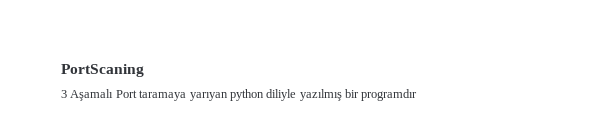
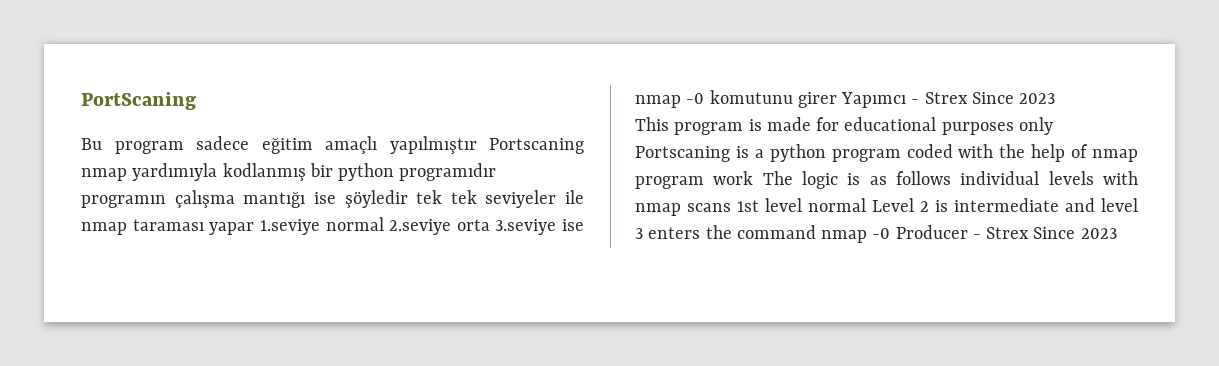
[61,89,418,101] 3 Aşamalı Port taramaya yarıyan python diliyle yazılmış bir programdır -> [81,136,584,154] [81,163,497,181] [81,190,584,208] [81,217,584,235] [635,90,1056,108] [635,117,1053,135] [635,144,1138,162] [635,171,1138,189] [635,198,1138,216] [635,225,1117,243] Bu program sadece eğitim amaçlı yapılmıştır Portscaning nmap yardımıyla kodlanmış bir python programıdır programın çalışma mantığı ise şöyledir tek tek seviyeler ile nmap taraması yapar 1.seviye normal 2.seviye orta 3.seviye ise nmap -0 komutunu girer Yapımcı - Strex Since 2023 // This program is made for educational purposes only Portscaning is a python program coded with the help of nmap program work The logic is as follows individual levels with nmap scans 1st level normal Level 2 is intermediate and level 3 enters the command nmap -0 Producer - Strex Since 2023

